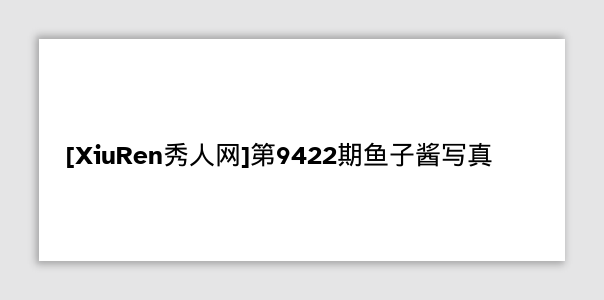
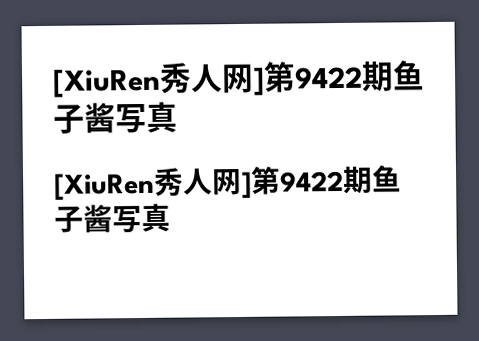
[66,142,493,168] [XiuRen秀人网]第9422期鱼子酱写真 -> [52,60,425,98] [53,101,178,134] [54,165,402,200] [54,203,171,234] [XiuRen秀人网]第9422期鱼子酱写真 // [XiuRen秀人网]第9422期鱼子酱写真

